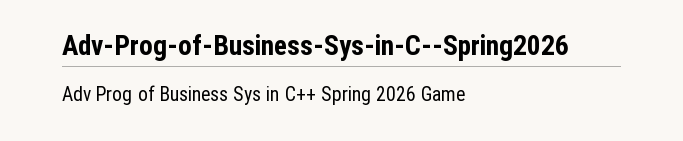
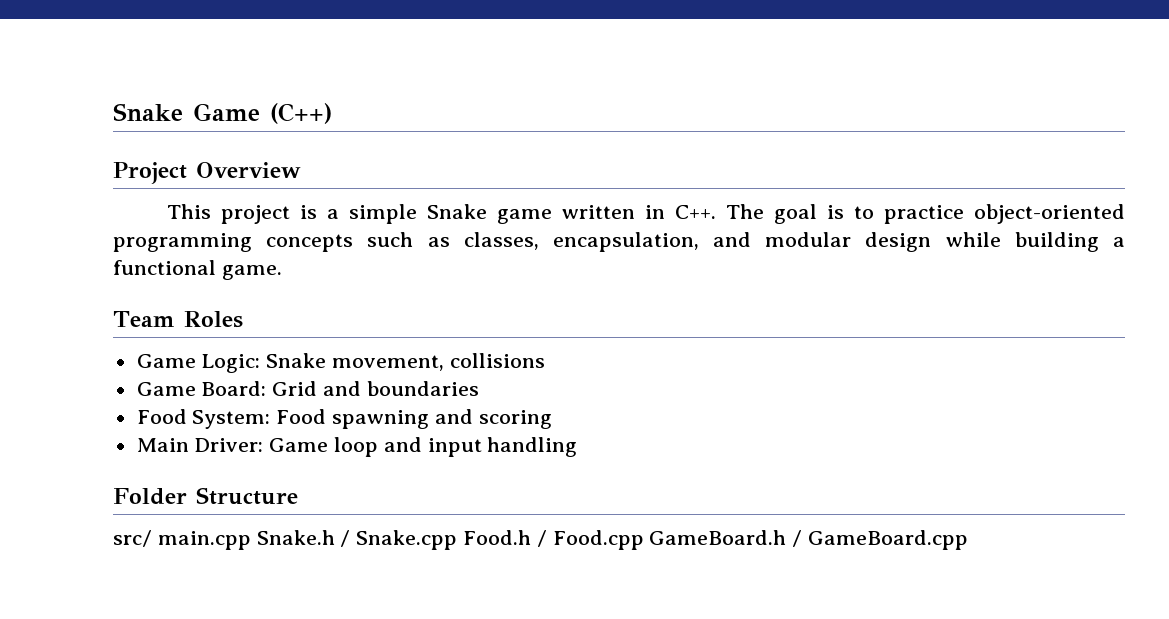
[62,34,569,61] [62,85,466,105] Adv-Prog-of-Business-Sys-in-C--Spring2026 // Adv Prog of Business Sys in C++ Spring 2026 Game -> [113,103,332,124] [113,162,301,184] [166,204,1126,224] [113,232,1125,252] [113,260,282,280] [113,311,243,328] [136,353,545,373] [136,381,479,396] [136,409,552,429] [136,437,578,457] [113,487,298,505] [113,530,969,550] Snake Game (C++) // Project Overview // This project is a simple Snake game written in C++. The goal is to practice object-oriented programming concepts such as classes, encapsulation, and modular design while building a functional game. // Team Roles // Game Logic: Snake movement, collisions // Game Board: Grid and boundaries // Food System: Food spawning and scoring // Main Driver: Game loop and input handling // Folder Structure // src/ main.cpp Snake.h / Snake.cpp Food.h / Food.cpp GameBoard.h / GameBoard.cpp

